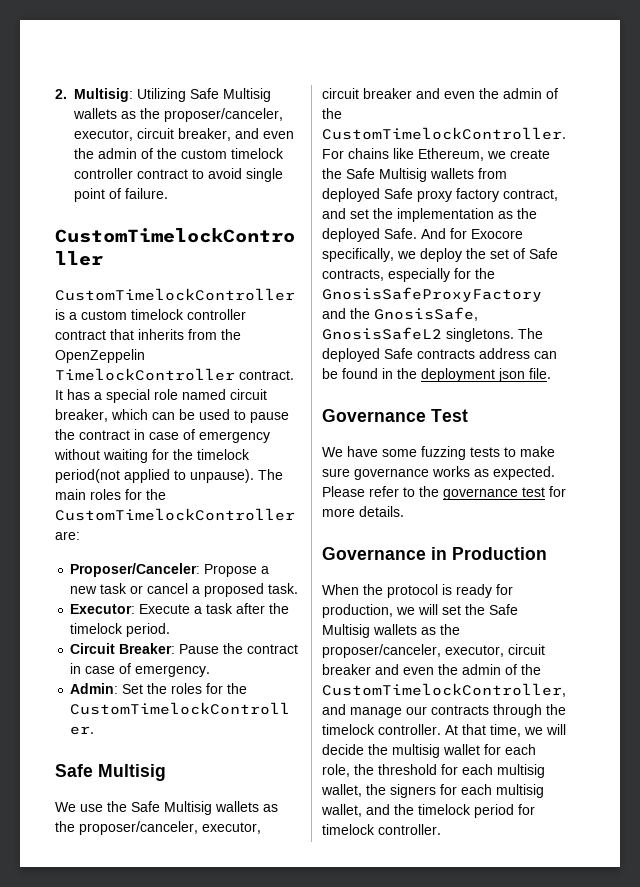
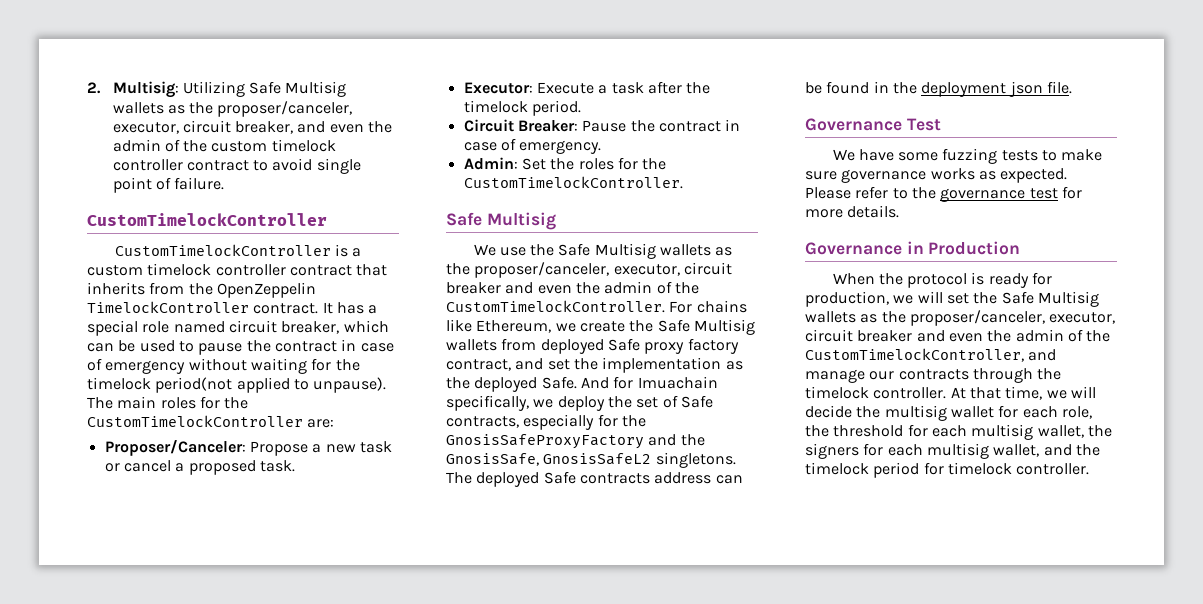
[471,229,523,239] Exocore -> [637,376,718,389] Imuachain

